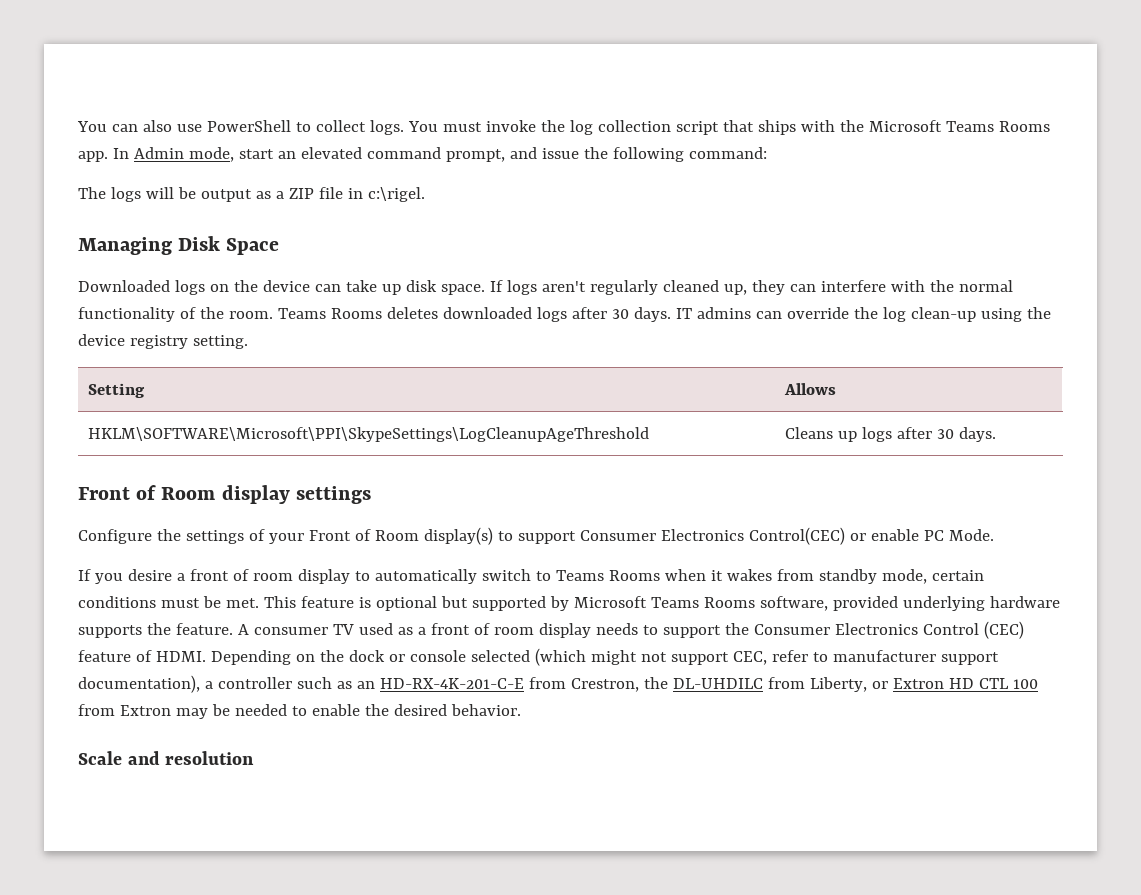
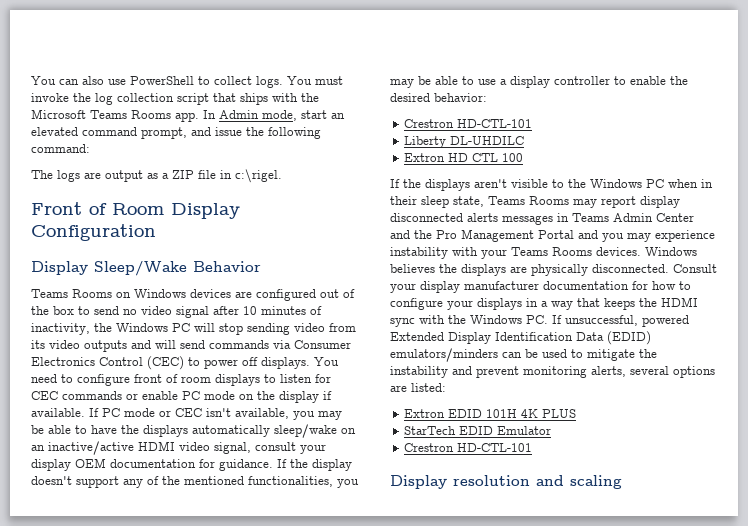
[145,187,196,199] will be -> [84,172,101,179] are
[78,236,280,255] [78,280,1013,295] [78,307,1051,322] [78,334,248,349] [87,383,145,398] [783,383,836,395] [87,427,649,442] [784,427,996,442] [78,485,371,504] [78,527,994,545] [78,569,984,584] [78,596,1060,611] [78,621,1024,639] [78,648,999,666] [78,675,1038,693] [78,704,521,719] [78,751,255,765] Managing Disk Space // Downloaded logs on the device can take up disk space. If logs aren't regularly cleaned up, they can interfere with the normal functionality of the room. Teams Rooms deletes downloaded logs after 30 days. IT admins can override the log clean-up using the device registry setting. // Setting | Allows // HKLM\SOFTWARE\Microsoft\PPI\SkypeSettings\LogCleanupAgeThreshold | Cleans up logs after 30 days. // Front of Room display settings // Configure the settings of your Front of Room display(s) to support Consumer Electronics Control(CEC) or enable PC Mode. // If you desire a front of room display to automatically switch to Teams Rooms when it wakes from standby mode, certain conditions must be met. This feature is optional but supported by Microsoft Teams Rooms software, provided underlying hardware supports the feature. A consumer TV used as a front of room display needs to support the Consumer Electronics Control (CEC) feature of HDMI. Depending on the dock or console selected (which might not support CEC, refer to manufacturer support documentation), a controller such as an HD-RX-4K-201-C-E from Crestron, the DL-UHDILC from Liberty, or Extron HD CTL 100 from Extron may be needed to enable the desired behavior. // Scale and resolution -> [31,202,240,219] [31,224,156,241] [31,261,261,276] [31,289,355,301] [31,306,322,318] [31,323,356,335] [31,340,351,352] [31,356,339,370] [31,374,331,386] [31,391,332,403] [31,408,342,420] [31,424,356,438] [31,441,326,455] [31,458,352,471] [31,476,359,488] [390,76,688,88] [390,93,487,102] [404,119,533,128] [404,136,525,148] [404,153,524,162] [390,179,713,191] [390,196,680,208] [390,213,694,225] [390,229,715,242] [390,247,697,259] [390,264,717,276] [390,281,691,293] [390,297,698,310] [390,315,689,327] [390,331,651,345] [390,348,657,362] [390,366,715,378] [390,383,446,392] [404,409,577,418] [404,426,552,435] [404,443,533,452] [390,475,622,489] Front of Room Display Configuration // Display Sleep/Wake Behavior // Teams Rooms on Windows devices are configured out of the box to send no video signal after 10 minutes of inactivity, the Windows PC will stop sending video from its video outputs and will send commands via Consumer Electronics Control (CEC) to power off displays. You need to configure front of room displays to listen for CEC commands or enable PC mode on the display if available. If PC mode or CEC isn't available, you may be able to have the displays automatically sleep/wake on an inactive/active HDMI video signal, consult your display OEM documentation for guidance. If the display doesn't support any of the mentioned functionalities, you may be able to use a display controller to enable the desired behavior: // Crestron HD-CTL-101 // Liberty DL-UHDILC // Extron HD CTL 100 // If the displays aren't visible to the Windows PC when in their sleep state, Teams Rooms may report display disconnected alerts messages in Teams Admin Center and the Pro Management Portal and you may experience instability with your Teams Rooms devices. Windows believes the displays are physically disconnected. Consult your display manufacturer documentation for how to configure your displays in a way that keeps the HDMI sync with the Windows PC. If unsuccessful, powered Extended Display Identification Data (EDID) emulators/minders can be used to mitigate the instability and prevent monitoring alerts, several options are listed: // Extron EDID 101H 4K PLUS // StarTech EDID Emulator // Crestron HD-CTL-101 // Display resolution and scaling

